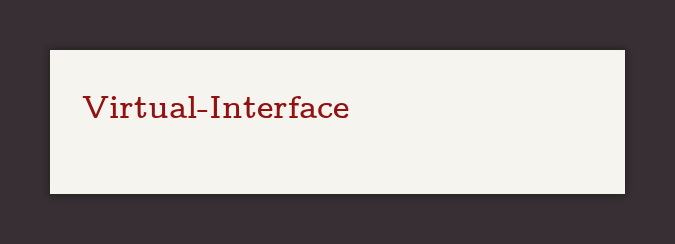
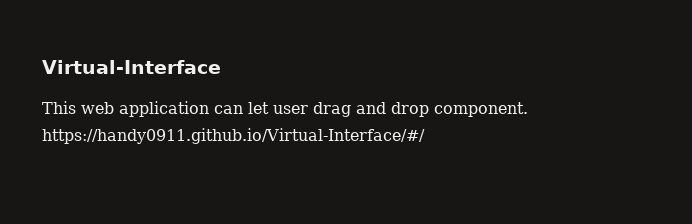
(349, 107) none -> [42,101,528,117] [42,128,425,144] // This web application can let user drag and drop component. https://handy0911.github.io/Virtual-Interface/#/

